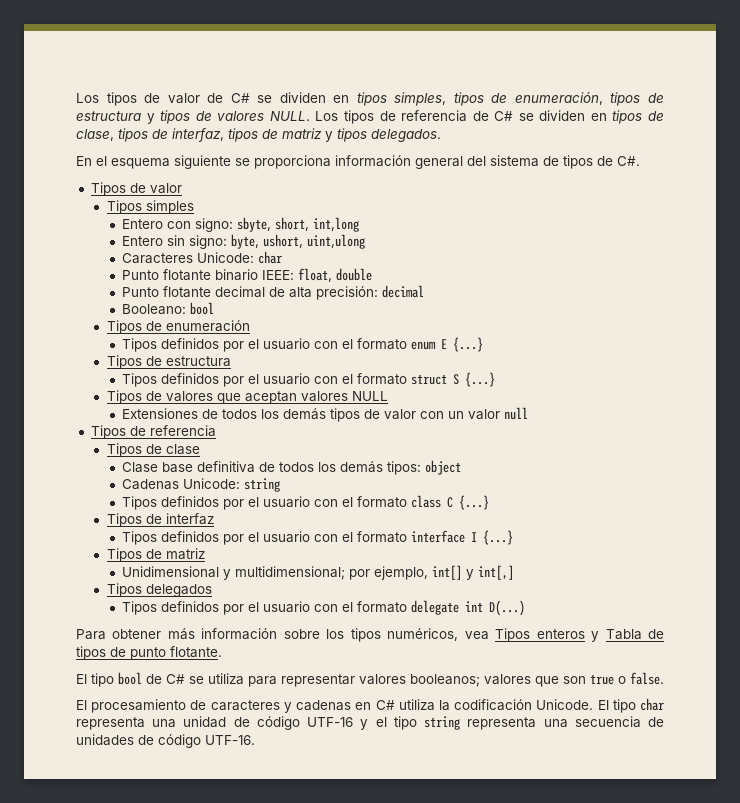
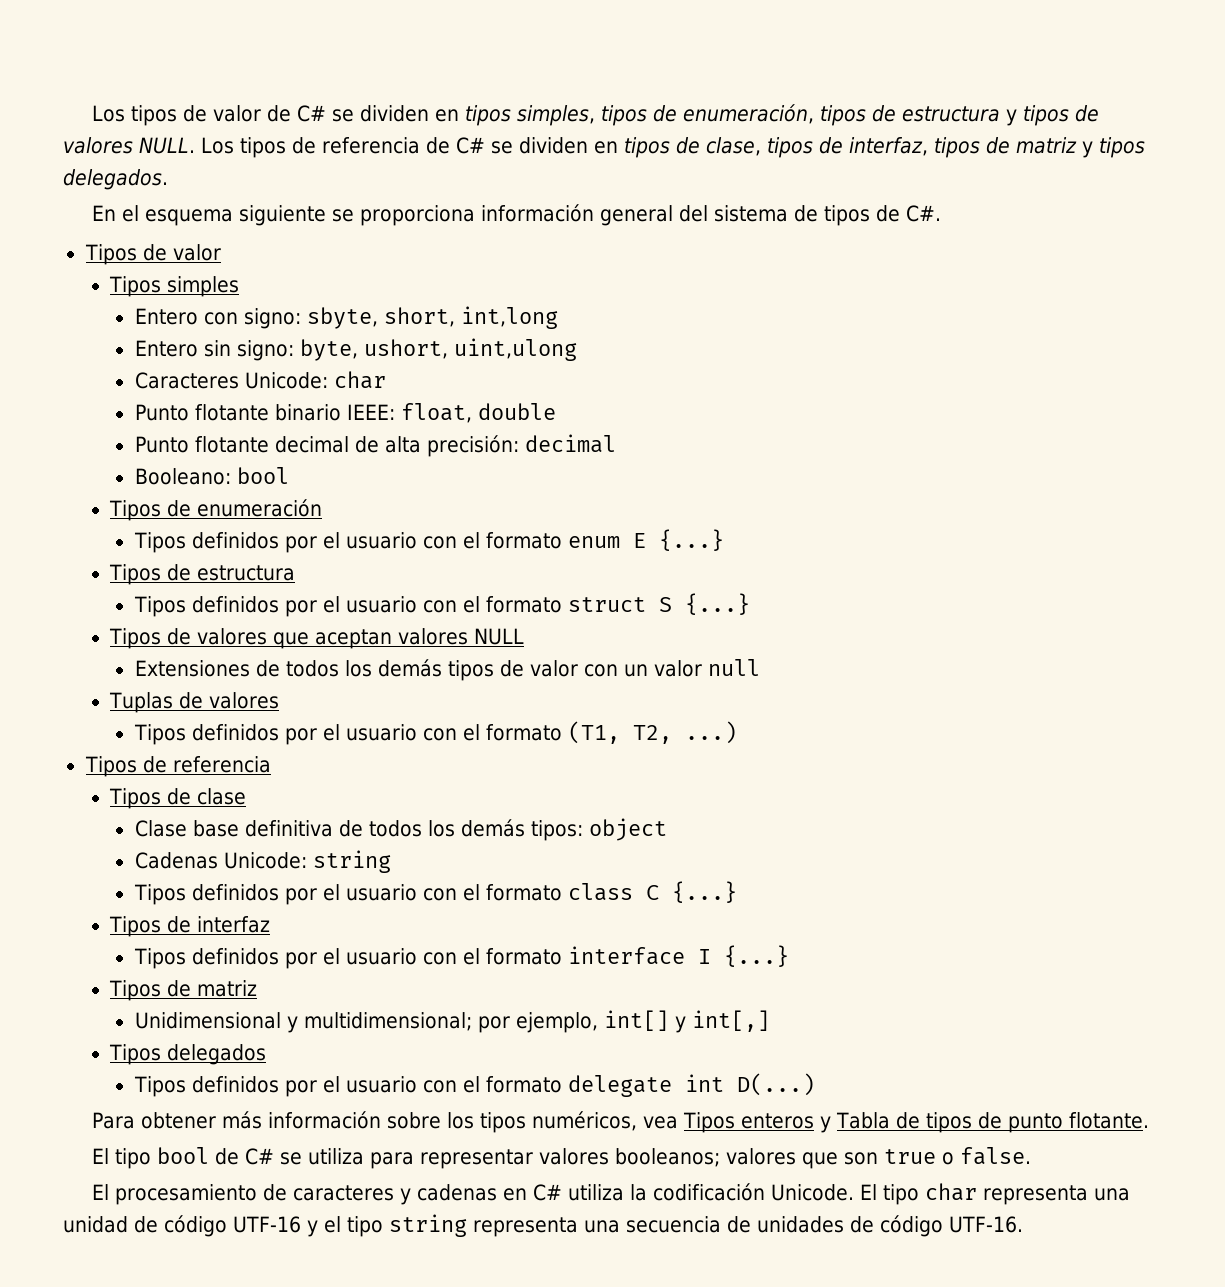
(529, 413) none -> [109,692,280,713] [133,721,737,745] // Tuplas de valores // Tipos definidos por el usuario con el formato (T1, T2, ...)

